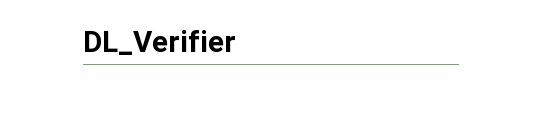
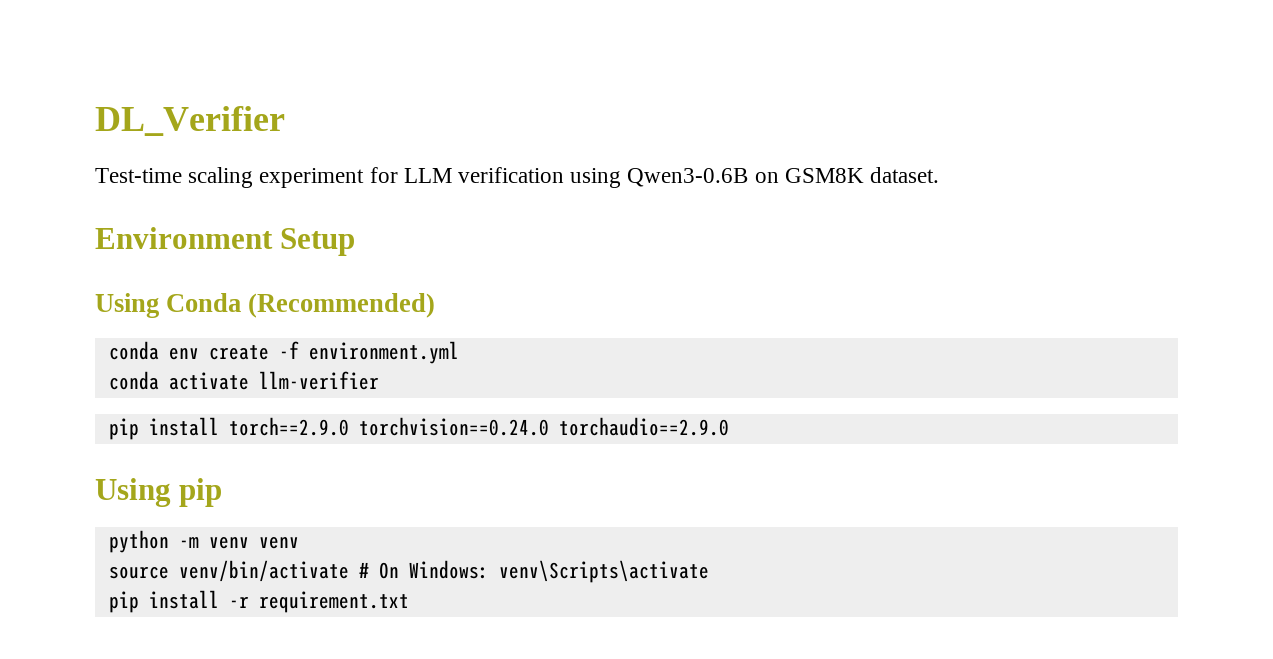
(236, 42) none -> [95,167,940,188] [95,227,356,256] [95,293,436,318] [108,341,459,364] [108,371,379,390] [108,417,729,440] [95,478,223,507] [108,530,299,553] [108,560,709,583] [108,590,409,613] // Test-time scaling experiment for LLM verification using Qwen3-0.6B on GSM8K dataset. // Environment Setup // Using Conda (Recommended) // conda env create -f environment.yml // conda activate llm-verifier // pip install torch==2.9.0 torchvision==0.24.0 torchaudio==2.9.0 // Using pip // python -m venv venv // source venv/bin/activate # On Windows: venv\Scripts\activate // pip install -r requirement.txt

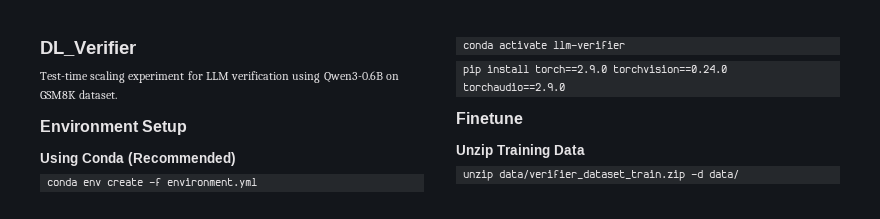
[95,478,223,507] [108,530,299,553] [108,560,709,583] [108,590,409,613] Using pip // python -m venv venv // source venv/bin/activate # On Windows: venv\Scripts\activate // pip install -r requirement.txt -> [456,112,523,124] [456,144,585,158] [463,170,740,181] Finetune // Unzip Training Data // unzip data/verifier_dataset_train.zip -d data/

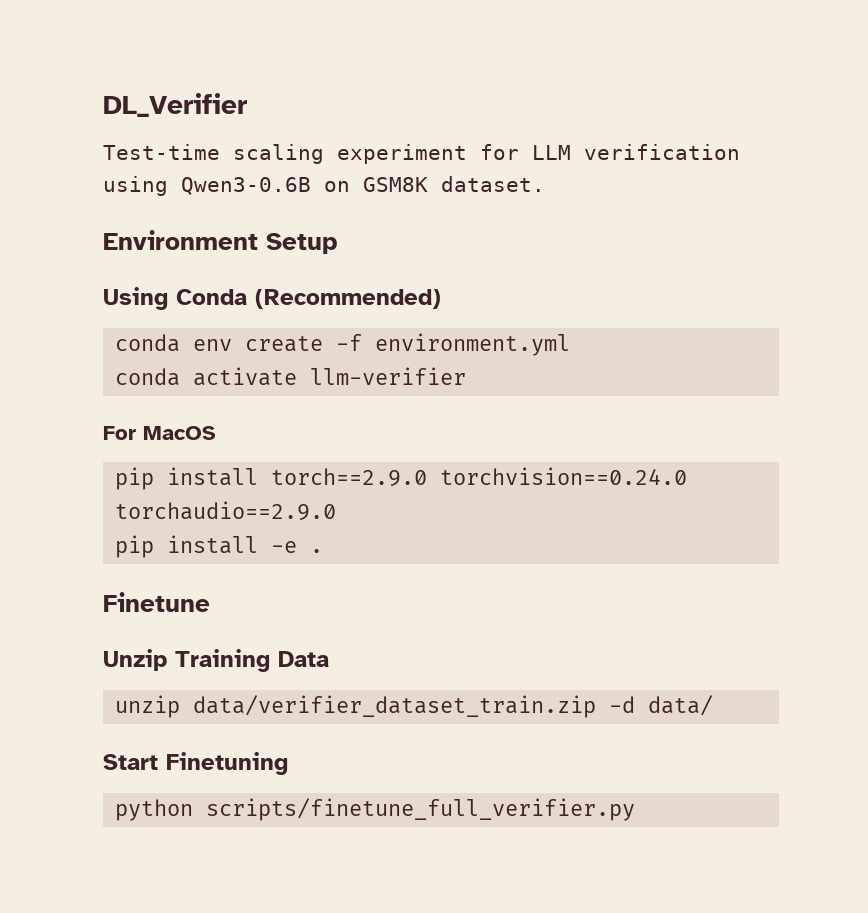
(626, 45) none -> [103,426,216,440] // For MacOS
(566, 87) none -> [115,535,324,558] // pip install -e .
(740, 174) none -> [103,752,288,775] [115,798,636,821] // Start Finetuning // python scripts/finetune_full_verifier.py

